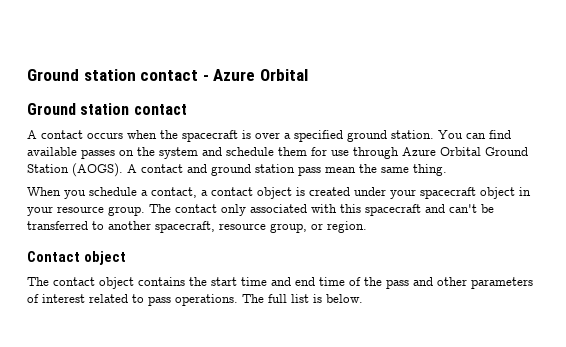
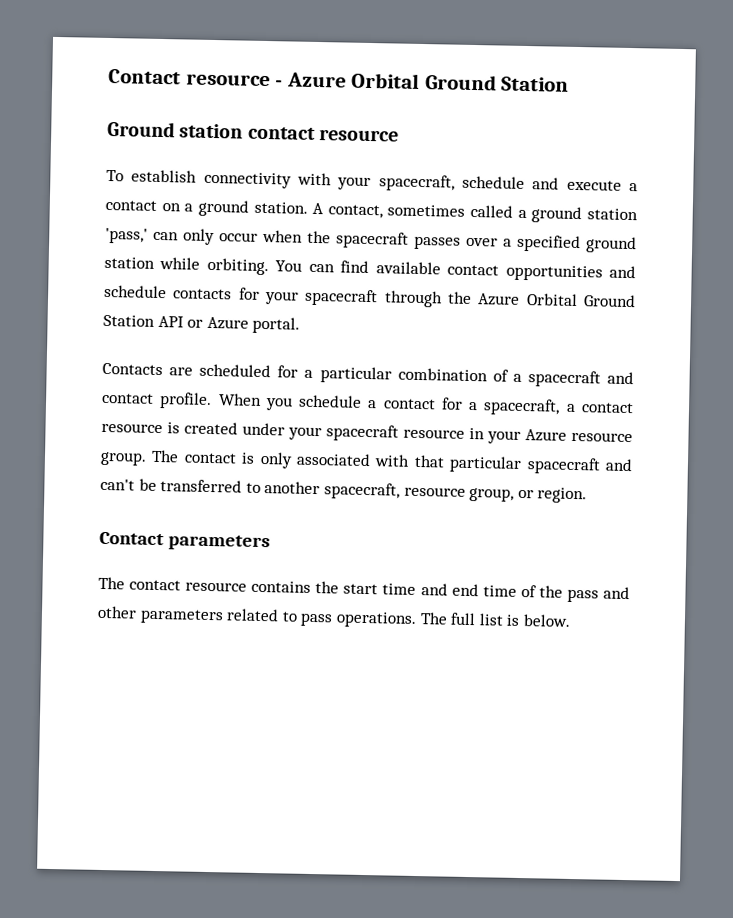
[27,69,199,81] Ground station contact -> [108,68,271,87] Contact resource
[27,103,187,115] [27,130,123,139] // Ground station contact // A contact occurs -> [424,74,570,92] [107,120,399,142] [106,169,638,192] [105,199,638,224] [105,227,258,246] Ground Station // Ground station contact resource // To establish connectivity with your spacecraft, schedule and execute a contact on a ground station. A contact, sometimes called a ground station 'pass,' can only occur
[242,130,251,139] is -> [414,235,461,250] passes
[391,130,434,139] station. -> [104,256,269,276] station while orbiting.
[81,147,528,159] [27,163,447,177] [27,187,292,199] passes on the system and schedule them for use through Azure Orbital Ground Station (AOGS). A contact and ground station pass mean the same thing. // When you schedule a contact, a contact object -> [447,264,637,282] [104,284,636,308] [103,314,301,334] [102,362,635,388] [102,392,634,416] [101,422,163,434] contact opportunities and schedule contacts for your spacecraft through the Azure Orbital Ground Station API or Azure portal. // Contacts are scheduled for a particular combination of a spacecraft and contact profile. When you schedule a contact for a spacecraft, a contact resource
[480,187,515,199] object -> [403,428,465,439] resource
(53, 211) none -> [525,429,567,442] Azure
(217, 208) none -> [241,452,256,464] is
[340,204,361,213] this -> [413,454,523,473] that particular
[83,251,126,265] [27,277,134,289] object // The contact object -> [167,534,270,552] [98,576,248,592] parameters // The contact resource
[27,294,85,303] of interest -> (224, 616) none

